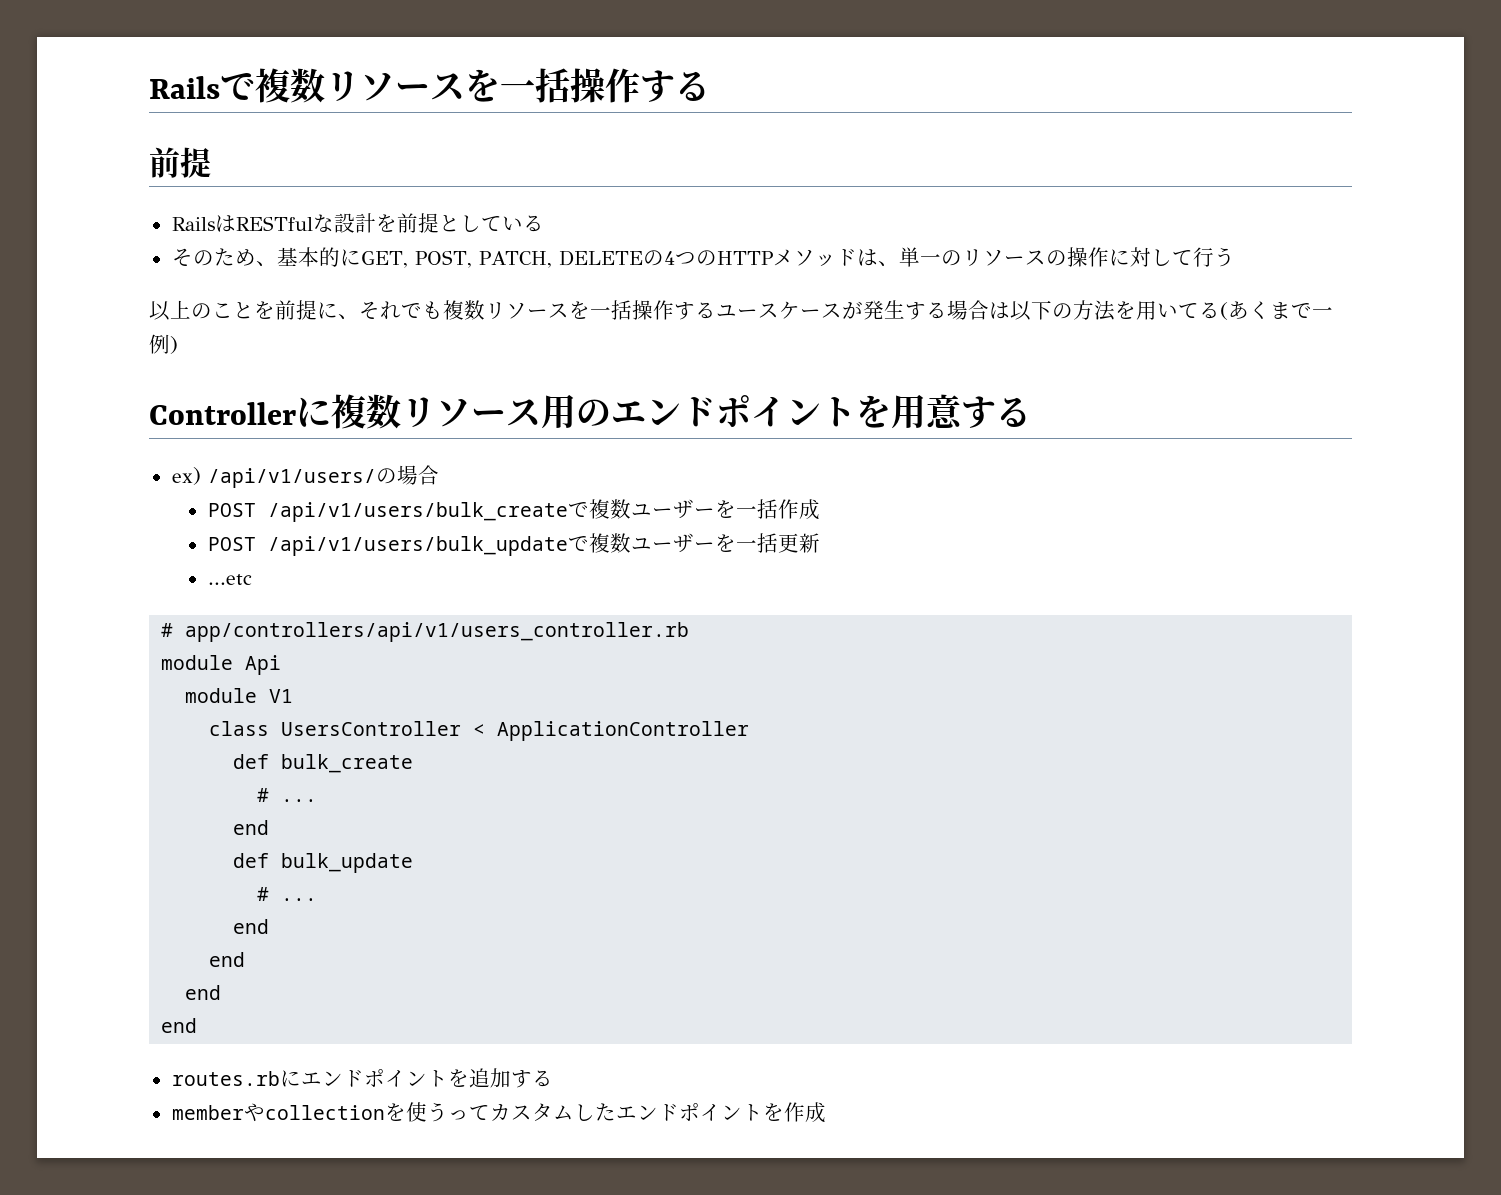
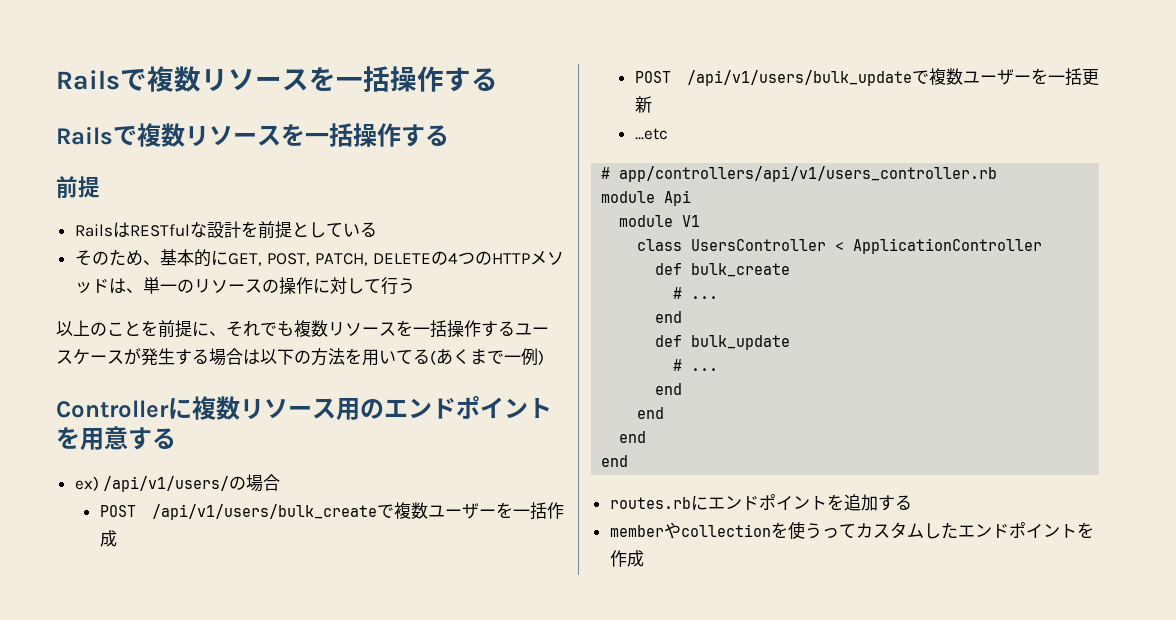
[149,68,710,103] Railsで複数リソースを一括操作する -> [56,66,498,92] [56,123,449,147] Railsで複数リソースを一括操作する // Railsで複数リソースを一括操作する

